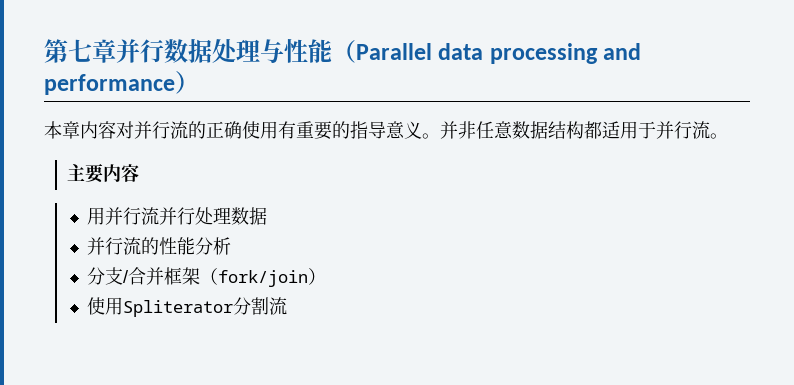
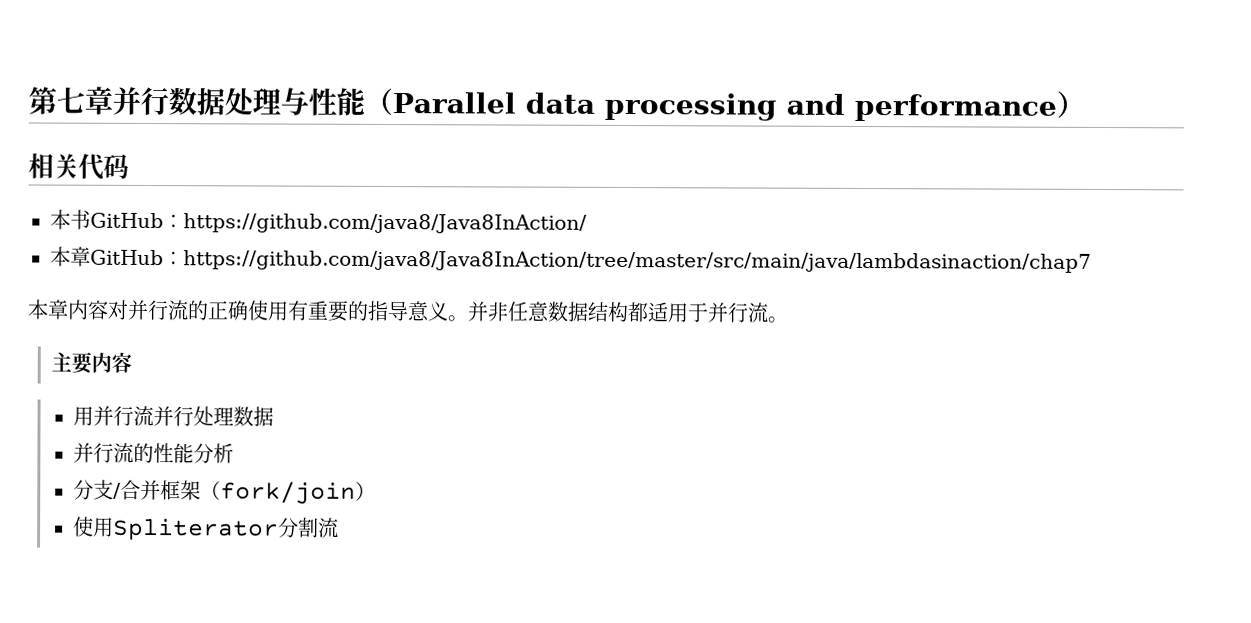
(199, 82) none -> [28,152,129,180] [50,209,587,234] [50,246,1092,273] // 相关代码 // 本书GitHub：https://github.com/java8/Java8InAction/ // 本章GitHub：https://github.com/java8/Java8InAction/tree/master/src/main/java/lambdasinaction/chap7

